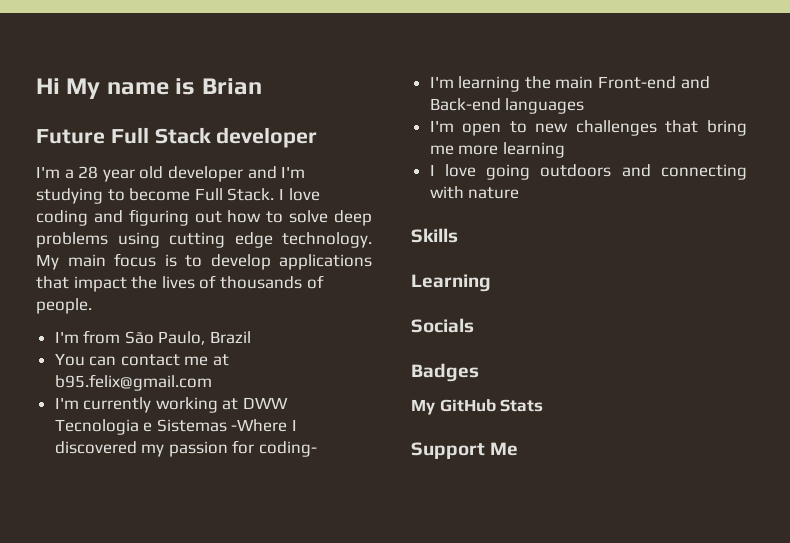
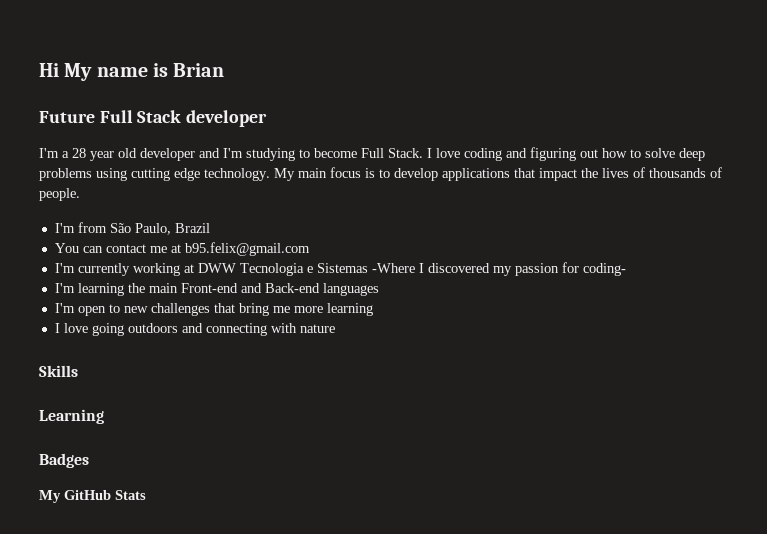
[411,318,474,333] // Socials -> (104, 416) none
[411,442,519,459] // Support Me -> (146, 495) none

